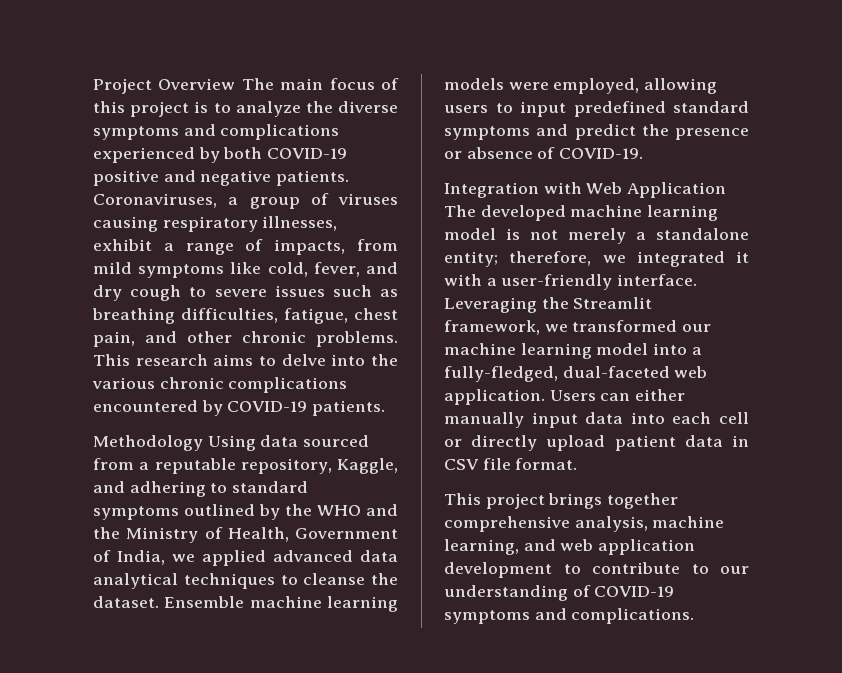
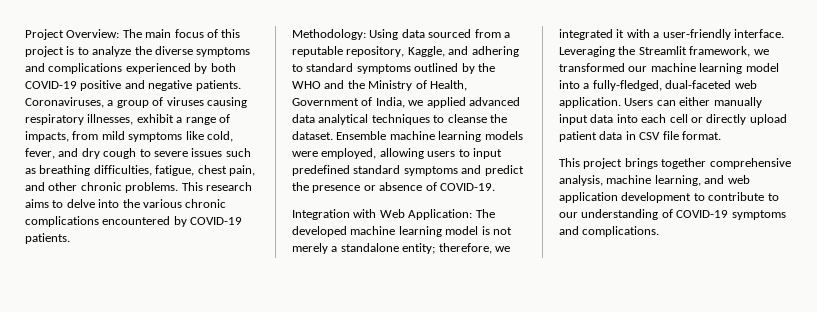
[158,78,236,90] Overview -> [66,29,120,38] Overview:
[93,435,203,451] Methodology -> [292,29,366,40] Methodology:
[627,182,727,198] Application -> [408,209,473,220] Application:

